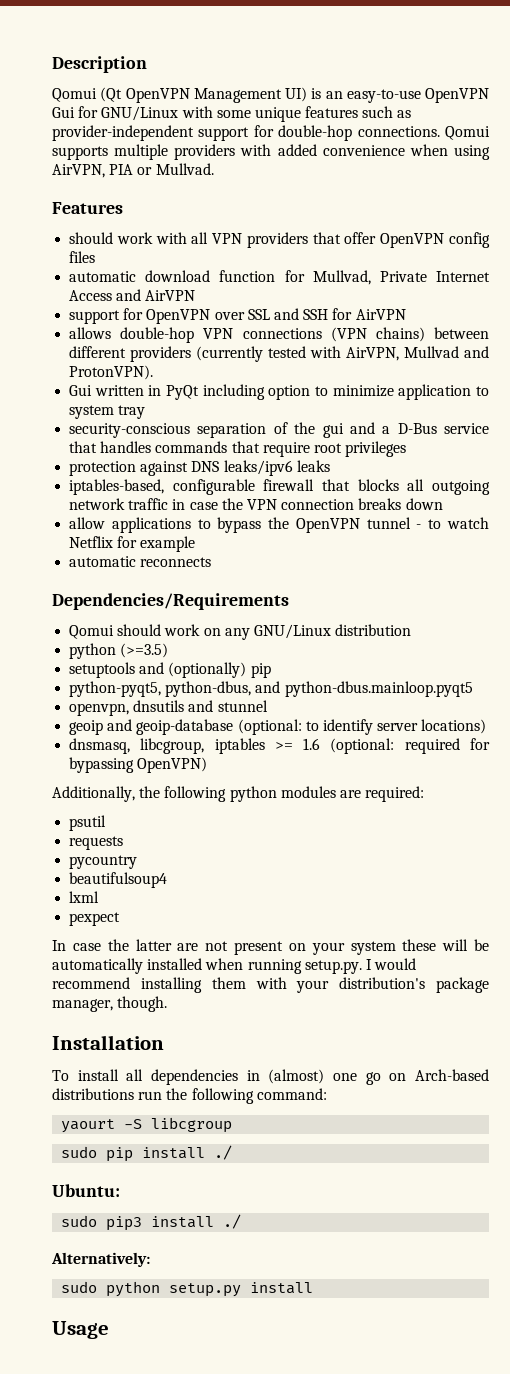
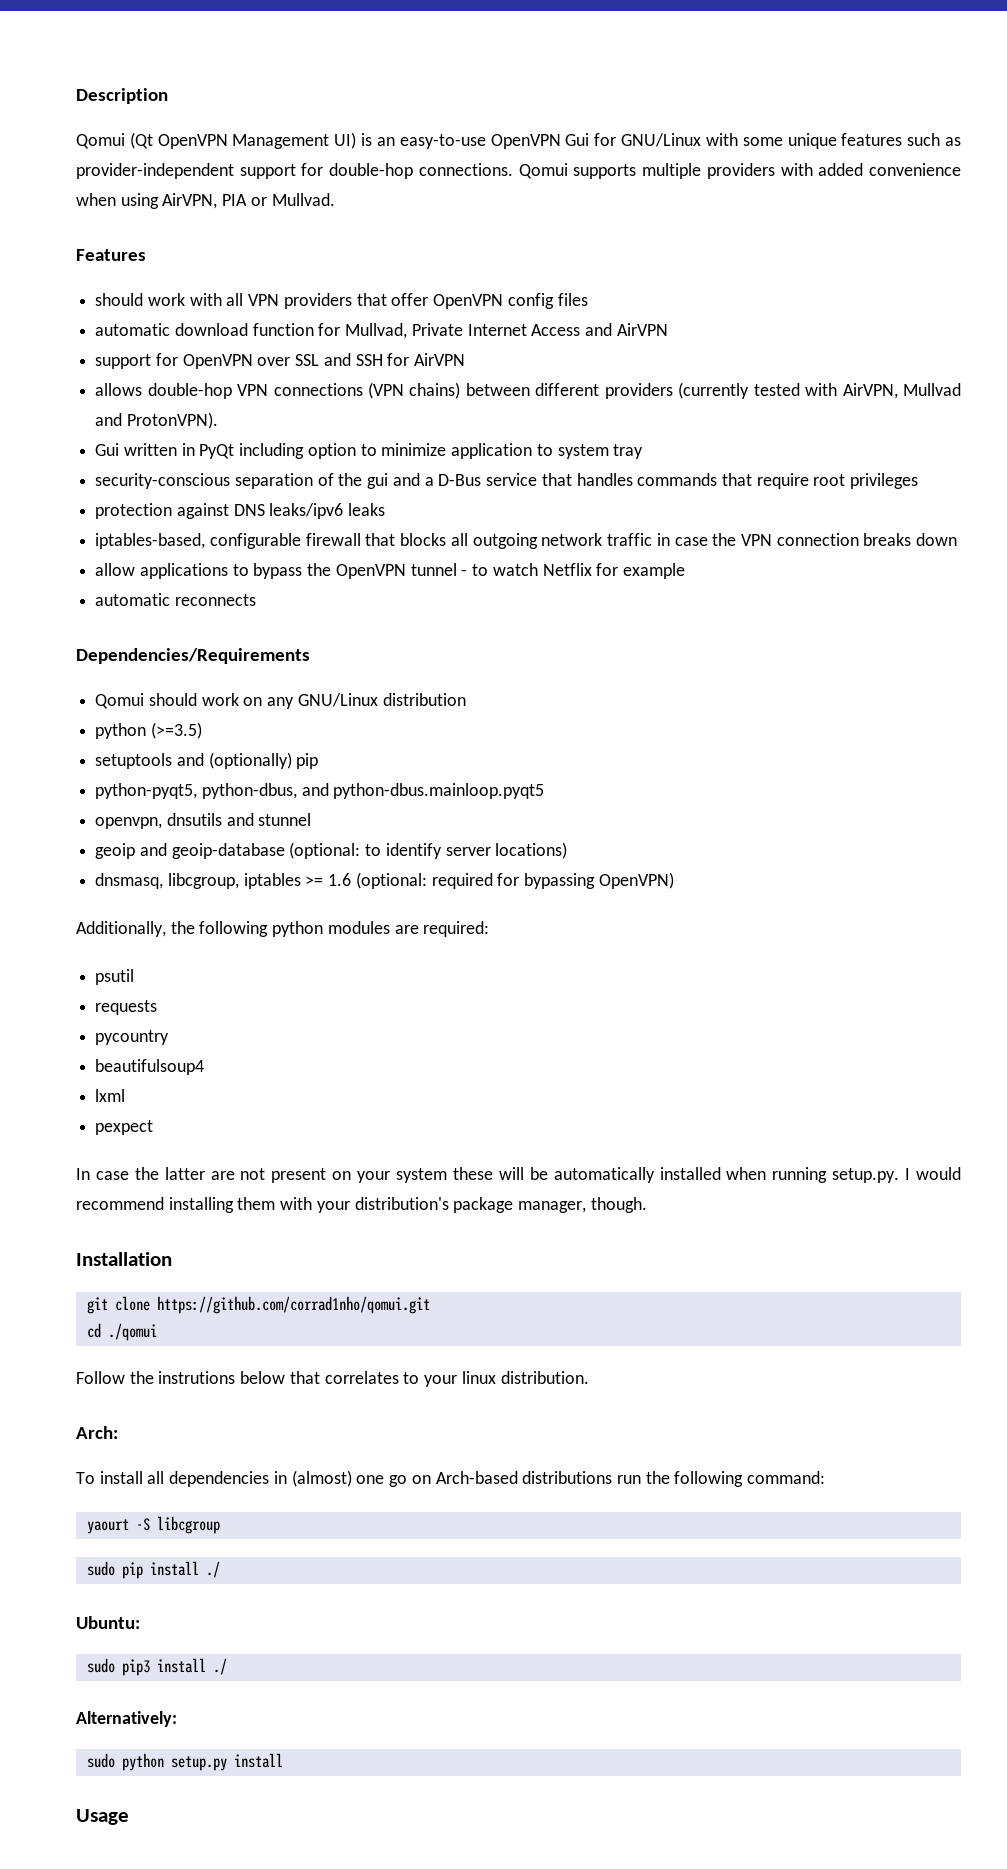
(164, 1042) none -> [86,1296,430,1314] [86,1323,157,1341] [76,1371,589,1387] [76,1426,118,1439] // git clone https://github.com/corrad1nho/qomui.git // cd ./qomui // Follow the instrutions below that correlates to your linux distribution. // Arch:

